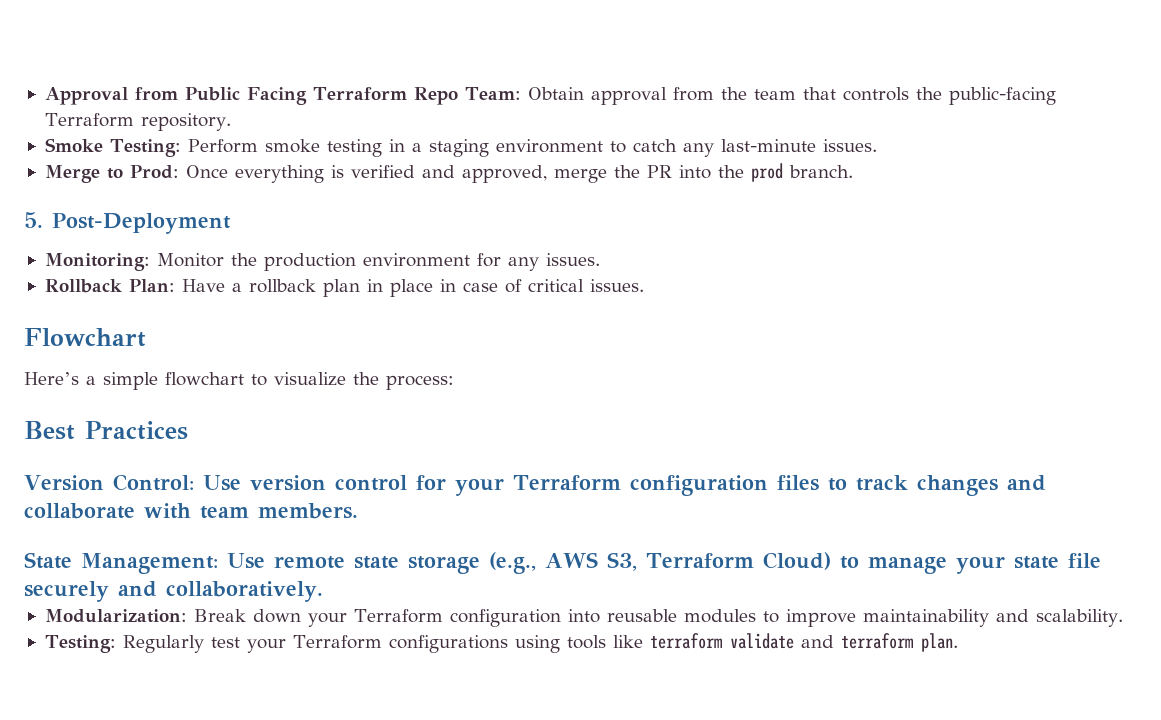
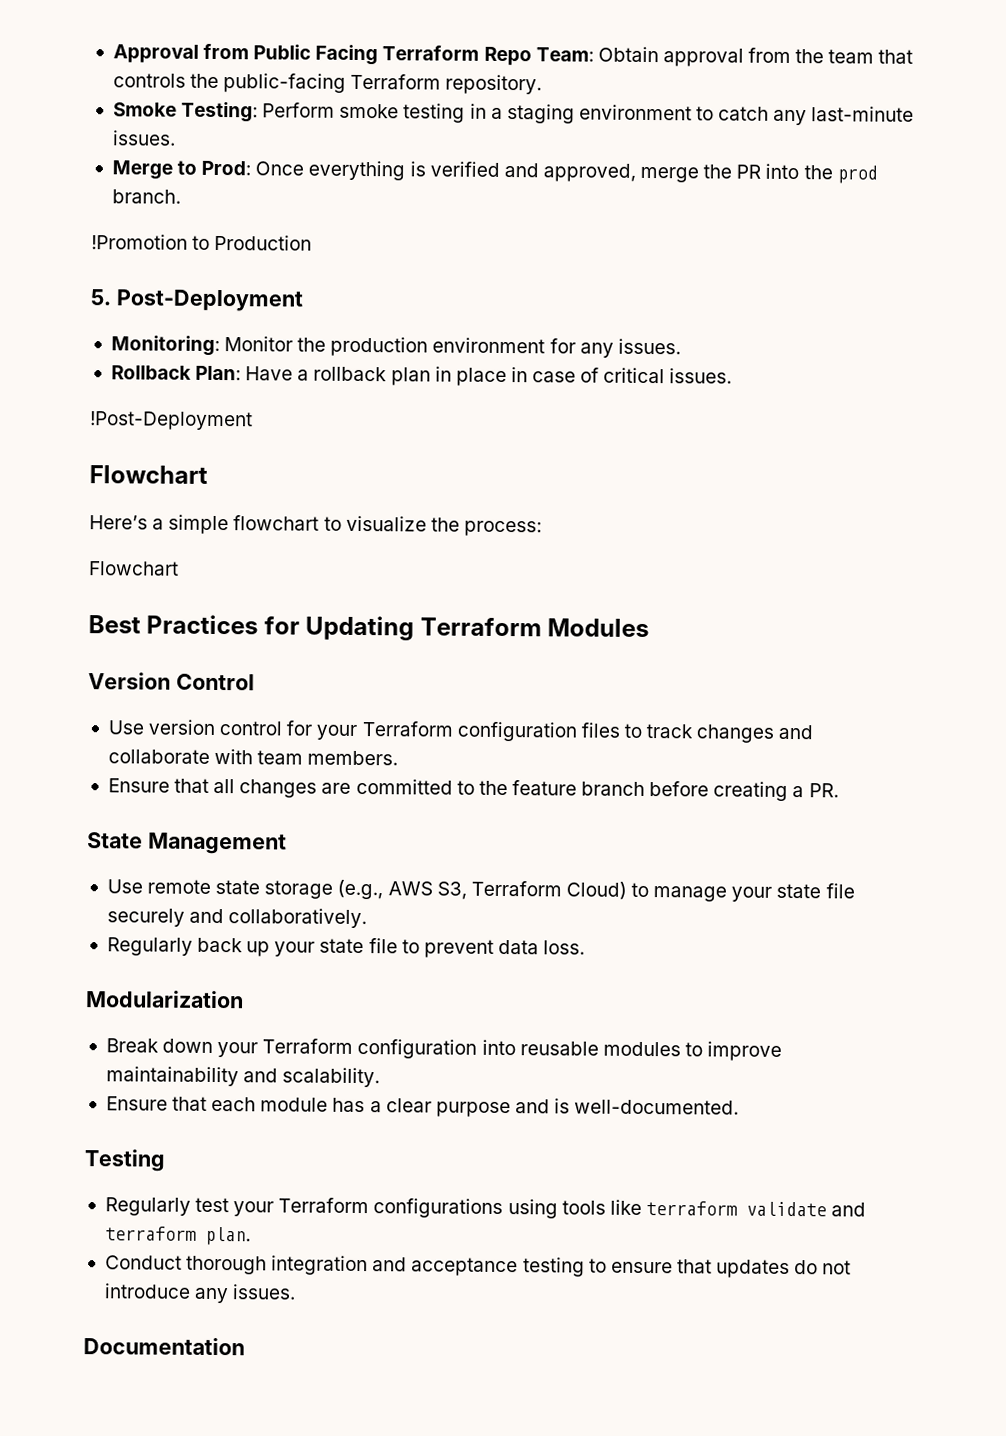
(853, 171) none -> [91,234,313,251] // !Promotion to Production
(644, 285) none -> [90,411,253,431] // !Post-Deployment
(454, 382) none -> [88,561,179,576] // Flowchart
(188, 430) none -> [263,615,650,641] for Updating Terraform Modules
[112,474,194,491] Control: -> [175,673,255,691] Control //
(358, 511) none -> [107,778,839,801] // Ensure that all changes are committed to the feature branch before creating a PR.
[81,553,218,574] Management: -> [147,832,287,855] Management //
[44,609,187,623] Modularization: -> [106,937,586,958] [85,990,244,1009] Regularly back up your state file to prevent data loss. // Modularization //
[44,635,116,653] Testing: -> [105,1096,740,1118] [84,1149,165,1172] Ensure that each module has a clear purpose and is well-documented. // Testing //
(958, 642) none -> [104,1255,852,1279] [103,1283,297,1304] [83,1337,245,1356] // Conduct thorough integration and acceptance testing to ensure that updates do not introduce any issues. // Documentation

